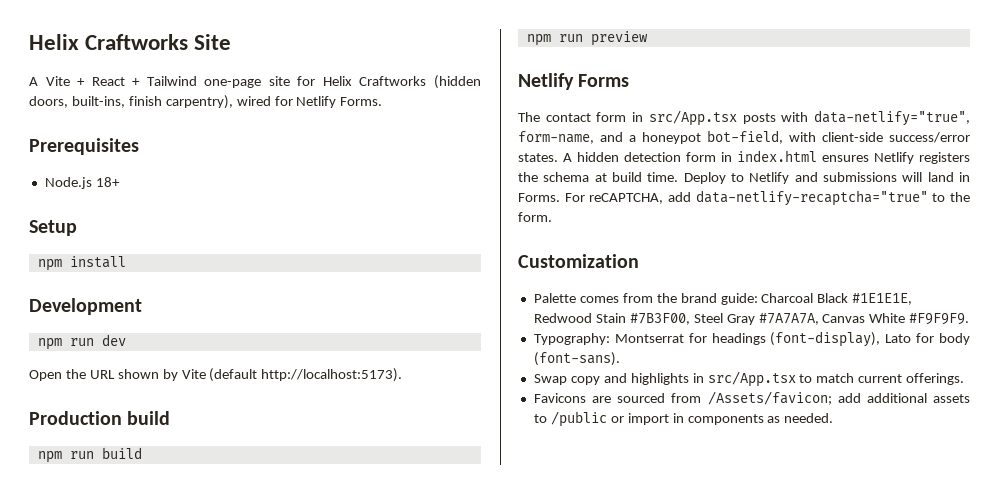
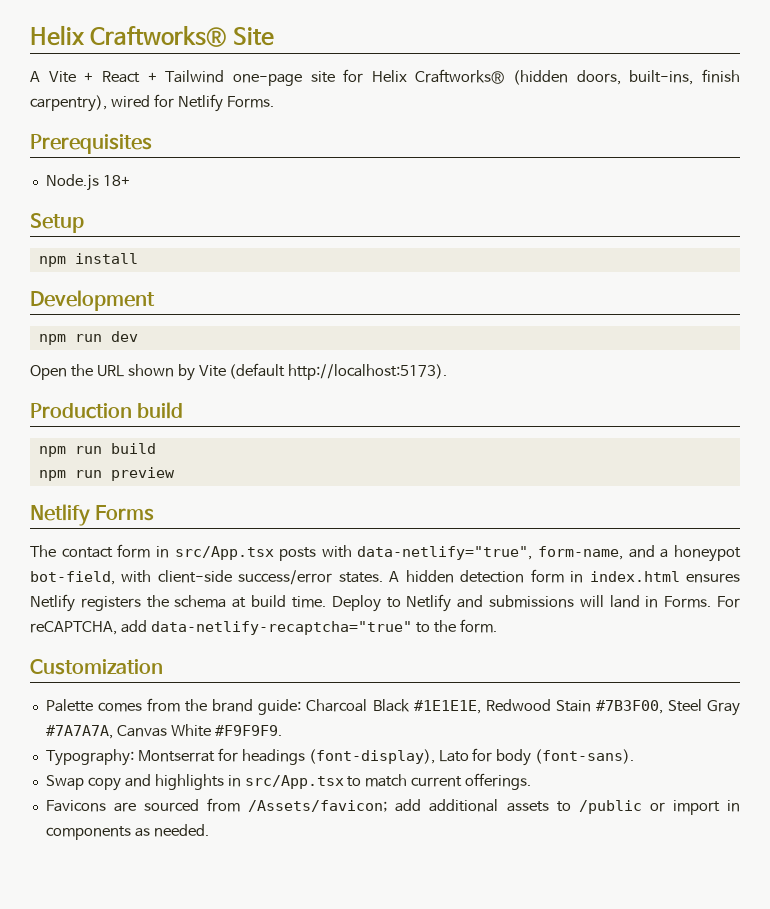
[29,34,189,50] Helix Craftworks -> [30,25,228,47] Helix Craftworks®
[359,76,427,86] Craftworks -> [415,69,505,84] Craftworks®

